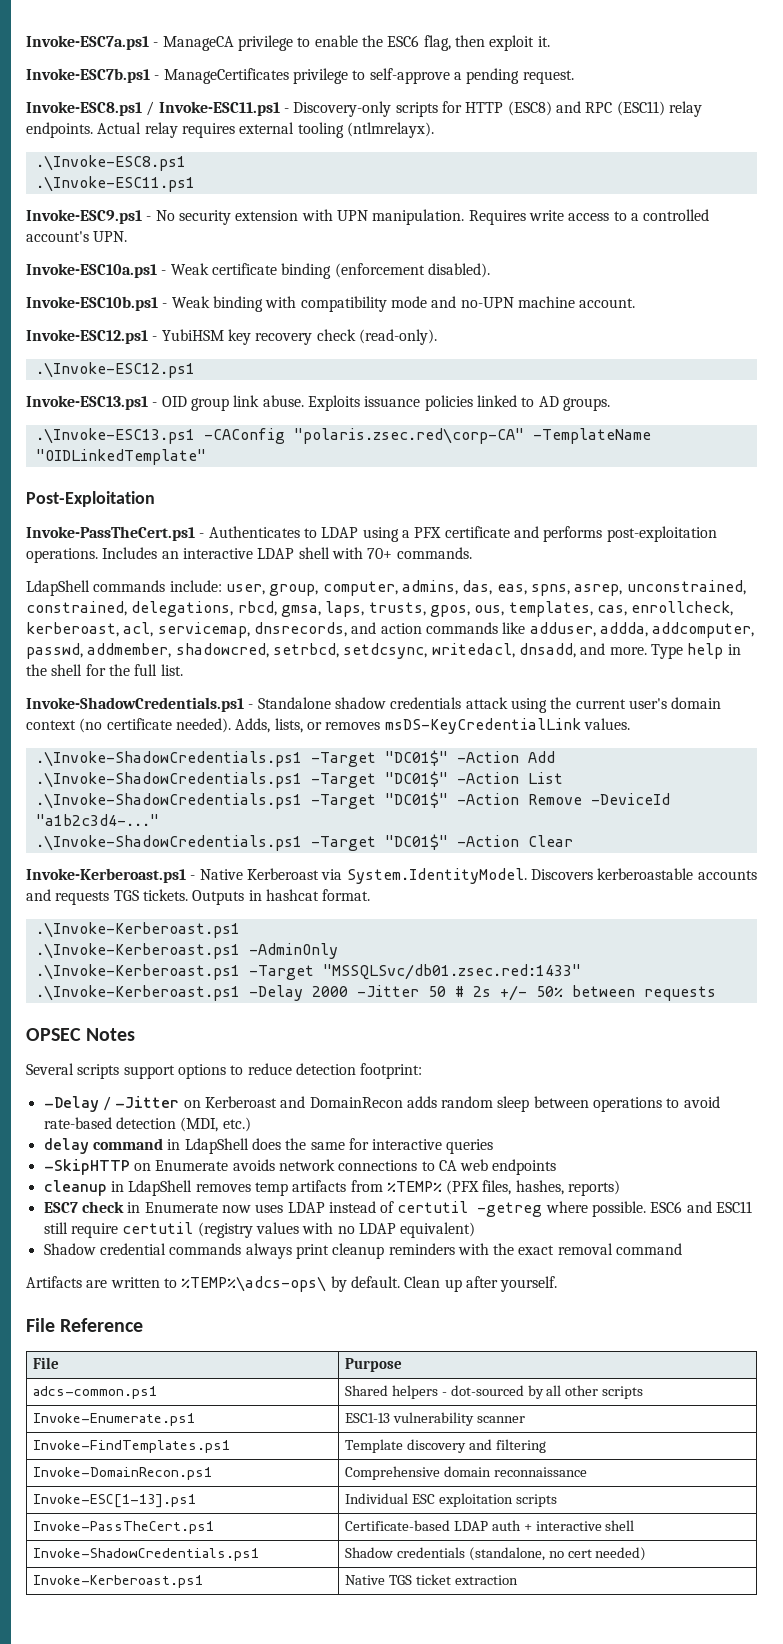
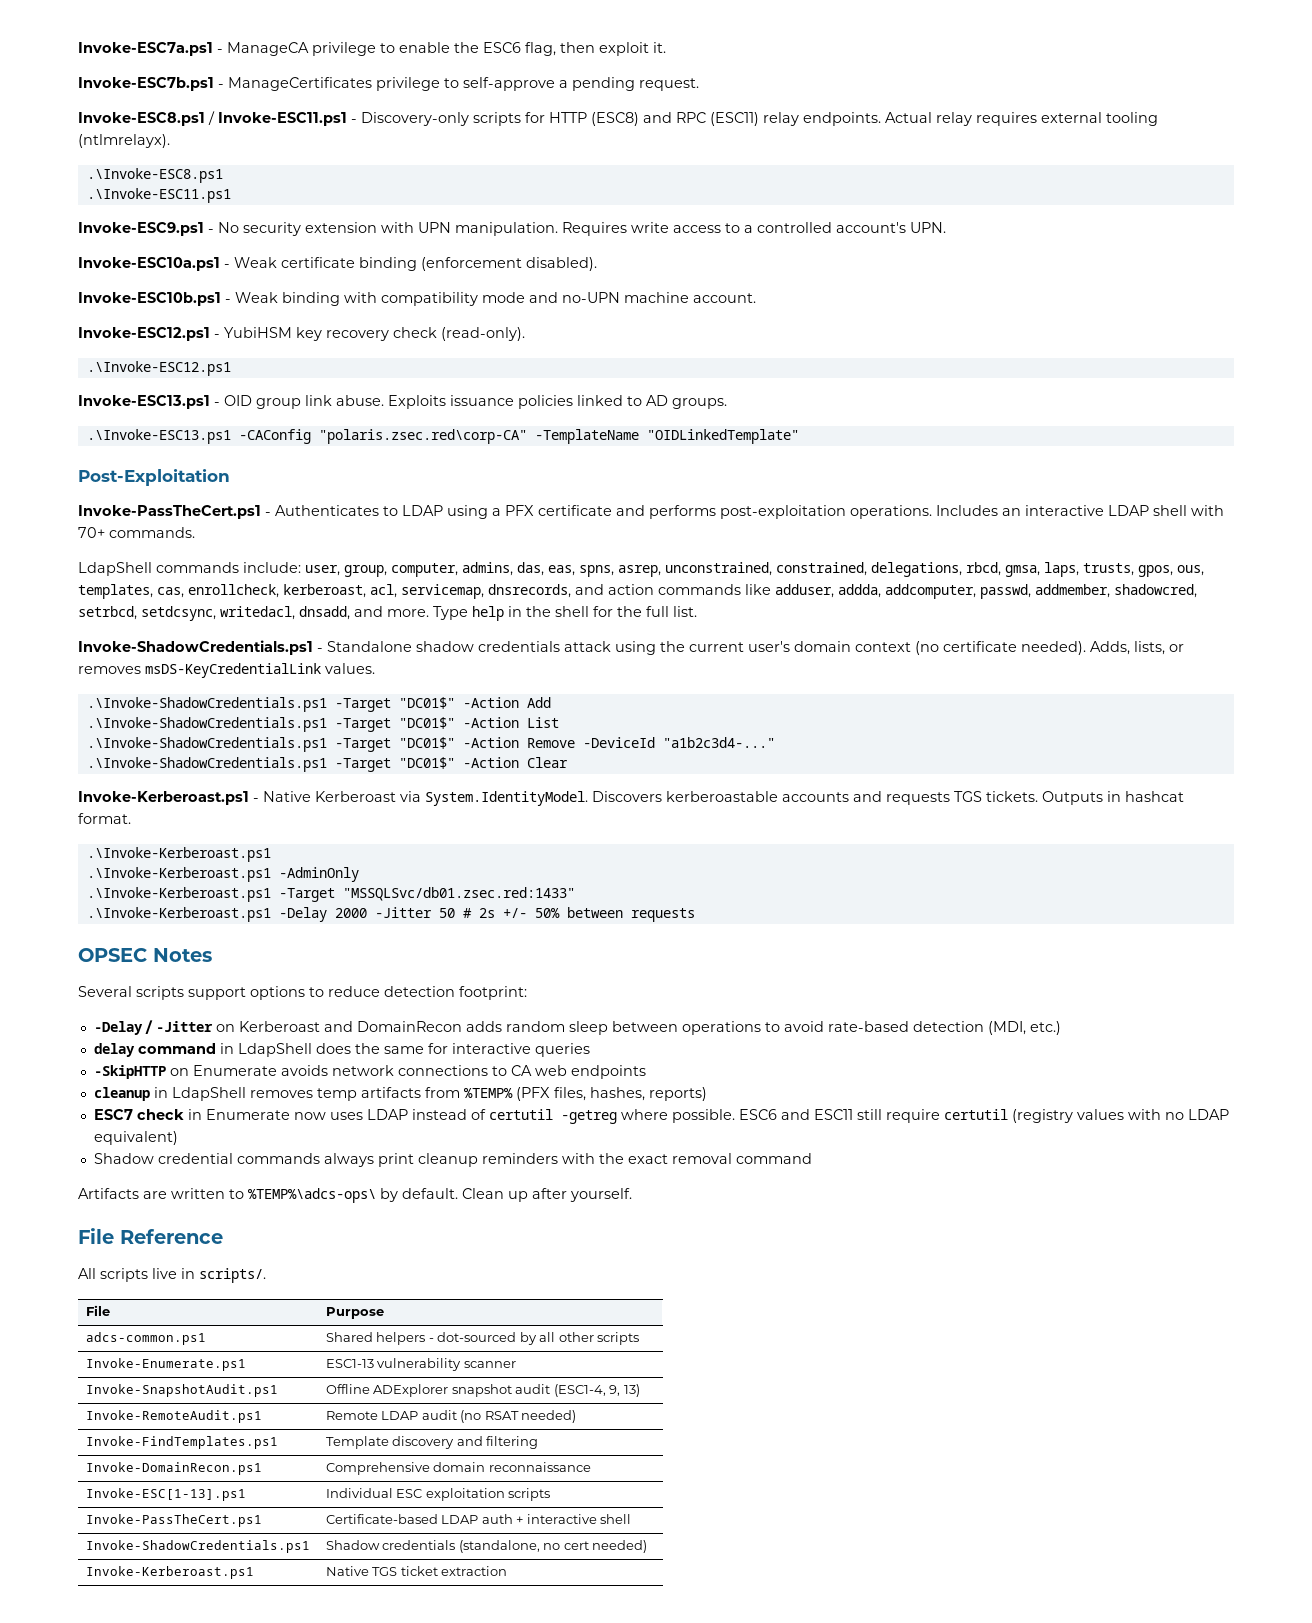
(144, 1325) none -> [78,1268,266,1283] // All scripts live in scripts/.
(525, 1419) none -> [85,1384,278,1397] [325,1384,640,1397] [85,1410,262,1423] [325,1410,577,1423] // Invoke-SnapshotAudit.ps1 | Offline ADExplorer snapshot audit (ESC1-4, 9, 13) // Invoke-RemoteAudit.ps1 | Remote LDAP audit (no RSAT needed)

